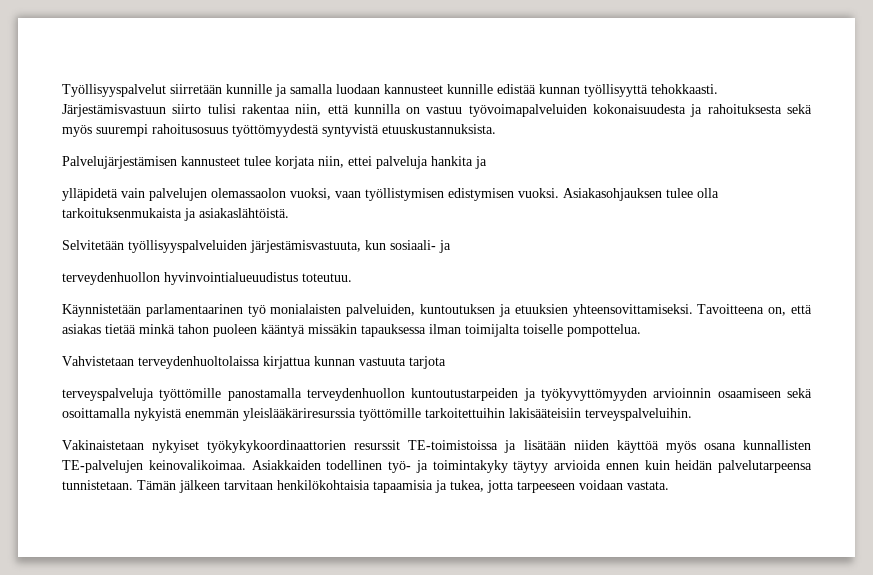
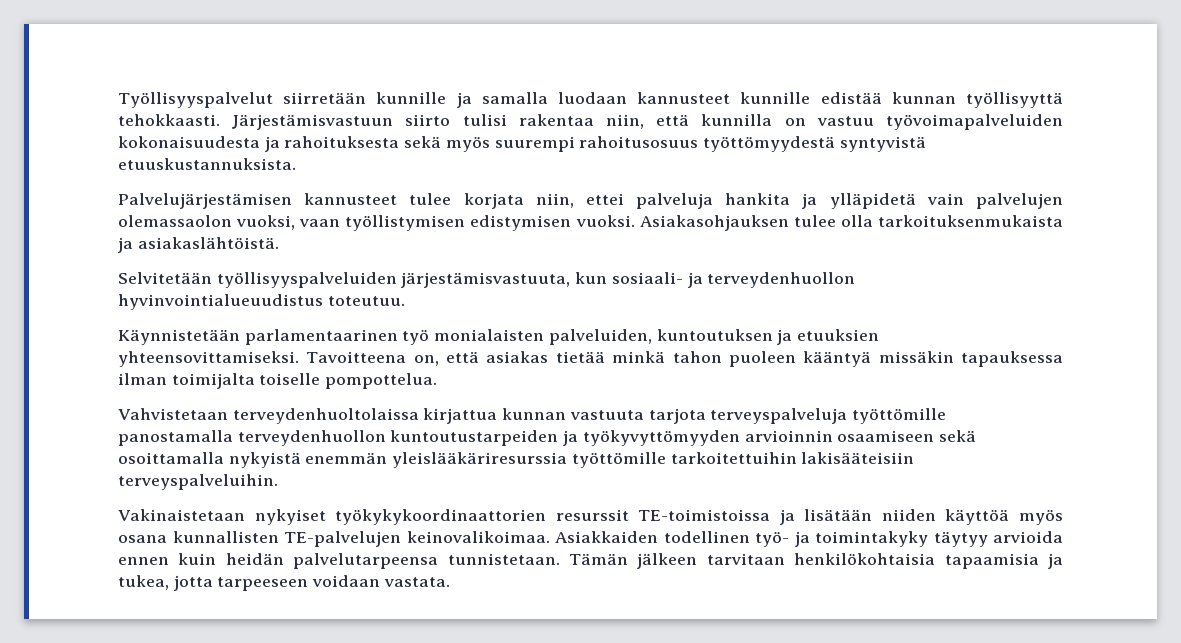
(487, 162) // -> (818, 201) none
(451, 246) // -> (703, 280) none
(446, 362) // -> (706, 416) none

